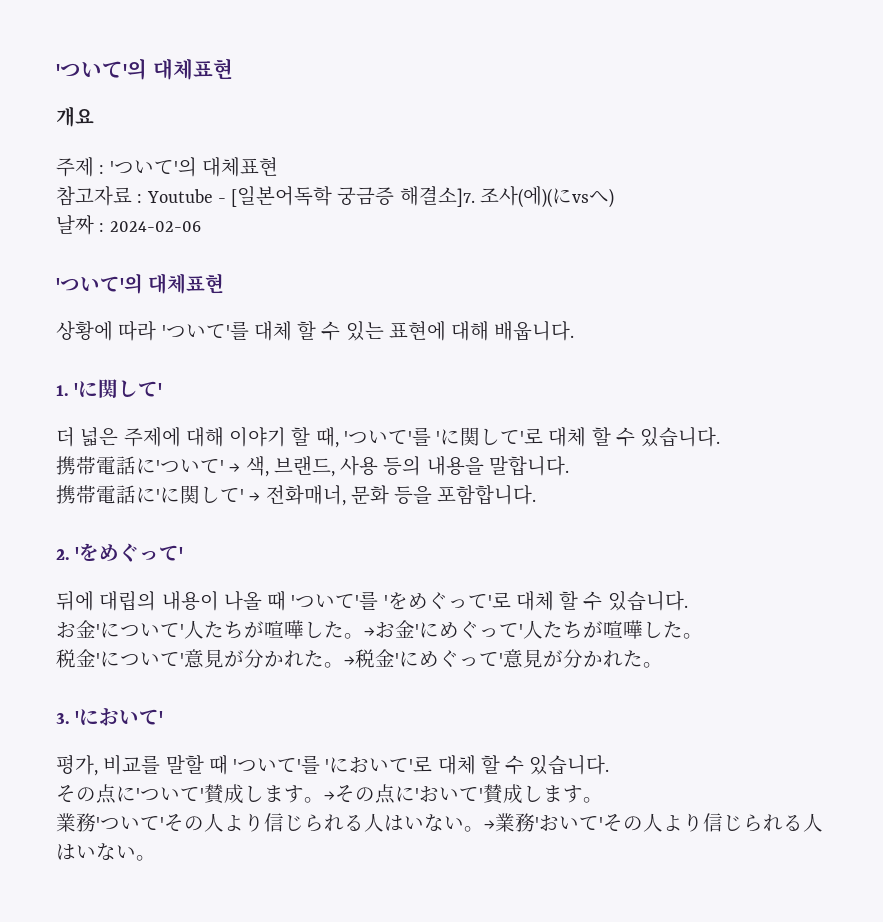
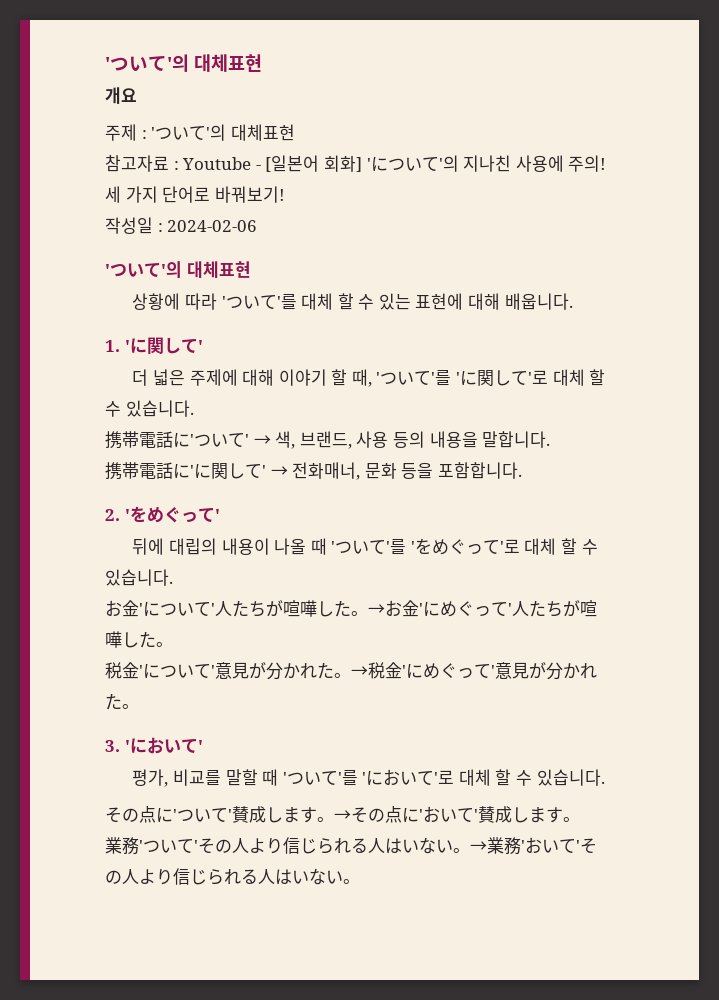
[231,186,614,208] [56,215,94,235] [일본어독학 궁금증 해결소]7. 조사(에)(にvsへ) // 날짜 -> [265,155,607,172] [105,186,285,203] [105,217,153,234] [일본어 회화] 'について'의 지나친 사용에 주의! 세 가지 단어로 바꿔보기! // 작성일

